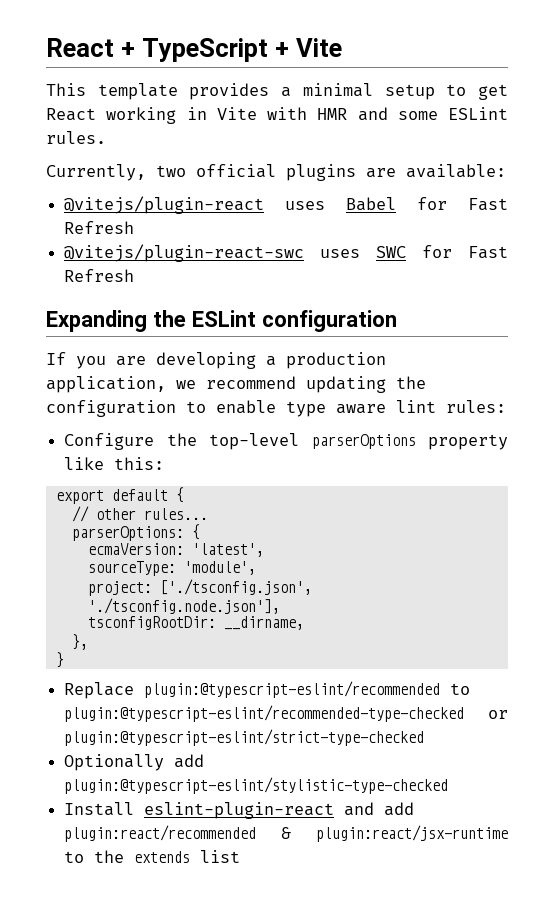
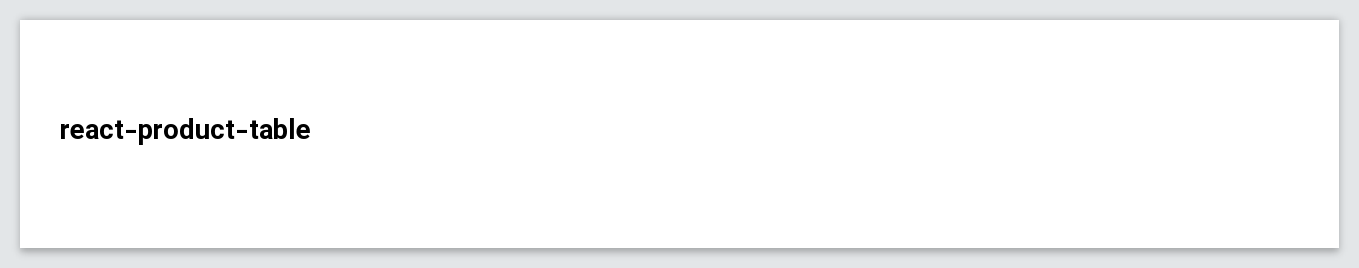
[46,38,342,62] [46,83,509,100] [46,107,508,124] [46,131,106,144] [46,164,506,181] [64,196,508,214] [64,221,135,234] [64,244,508,262] [64,269,135,282] [46,310,397,332] [46,352,386,369] [46,376,426,393] [46,400,506,417] [64,433,508,450] [64,457,165,470] [55,487,184,504] [71,506,208,522] [71,524,200,541] [87,543,264,557] [87,561,256,576] [87,579,312,596] [87,598,280,614] [87,616,304,630] [71,634,88,650] [55,652,64,668] [64,681,471,699] [64,705,508,722] [64,729,425,746] [64,754,205,771] [64,777,449,794] [64,802,415,819] [64,825,508,842] [64,850,241,863] React + TypeScript + Vite // This template provides a minimal setup to get React working in Vite with HMR and some ESLint rules. // Currently, two official plugins are available: // @vitejs/plugin-react uses Babel for Fast Refresh // @vitejs/plugin-react-swc uses SWC for Fast Refresh // Expanding the ESLint configuration // If you are developing a production application, we recommend updating the configuration to enable type aware lint rules: // Configure the top-level parserOptions property like this: // export default { // // other rules... // parserOptions: { // ecmaVersion: 'latest', // sourceType: 'module', // project: ['./tsconfig.json', './tsconfig.node.json'], // tsconfigRootDir: __dirname, // }, // } // Replace plugin:@typescript-eslint/recommended to plugin:@typescript-eslint/recommended-type-checked or plugin:@typescript-eslint/strict-type-checked // Optionally add plugin:@typescript-eslint/stylistic-type-checked // Install eslint-plugin-react and add plugin:react/recommended & plugin:react/jsx-runtime to the extends list -> [60,118,311,145] react-product-table

